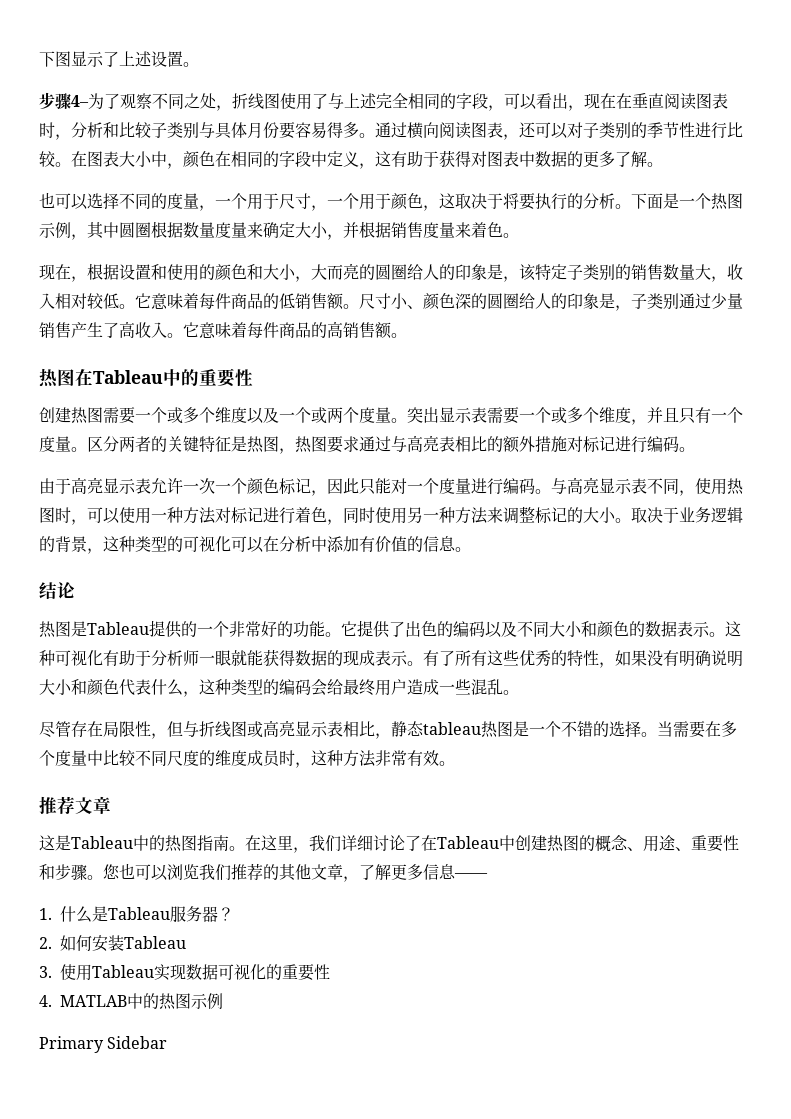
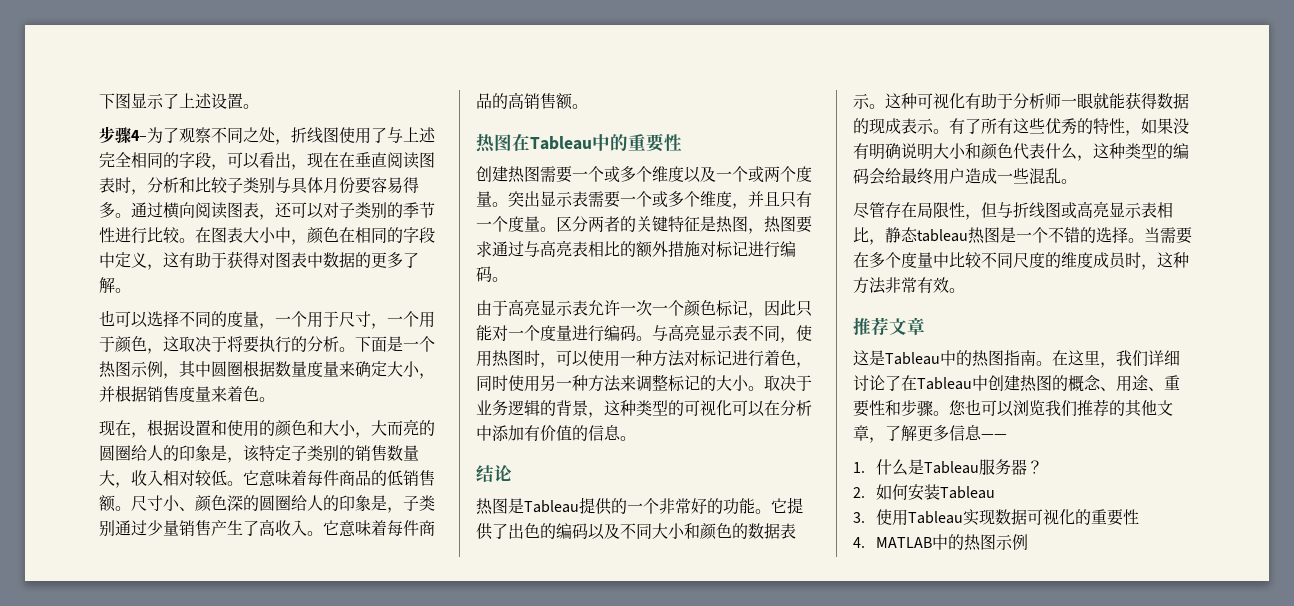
[39,1036,168,1053] // Primary Sidebar -> (1028, 542) none

